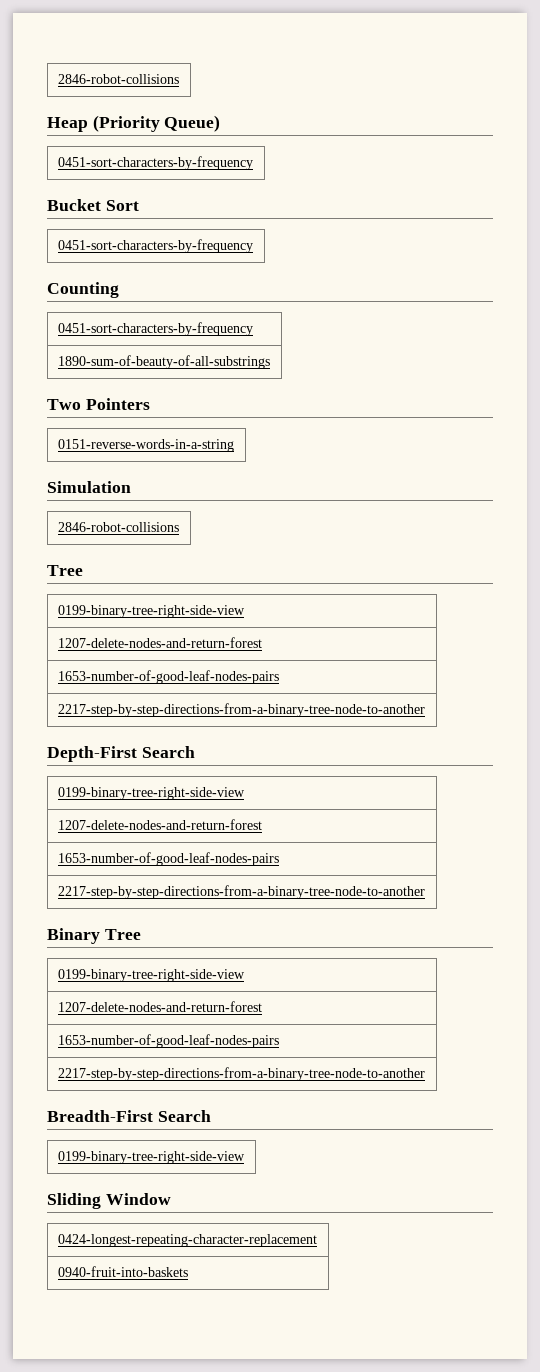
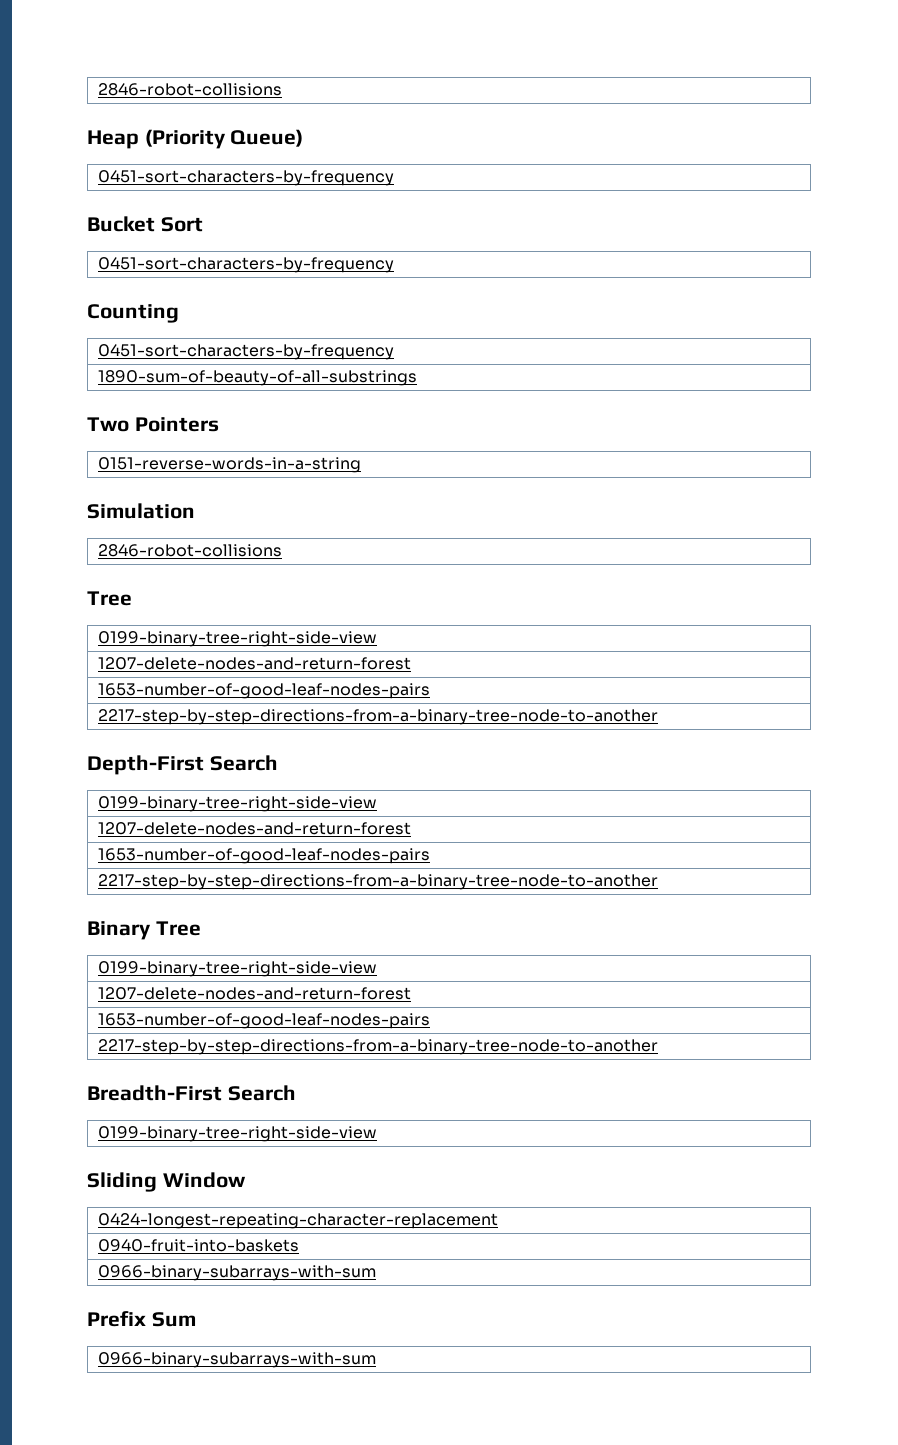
(188, 1271) none -> [98,1265,377,1281] [87,1311,196,1327] [98,1352,377,1368] // 0966-binary-subarrays-with-sum // Prefix Sum // 0966-binary-subarrays-with-sum

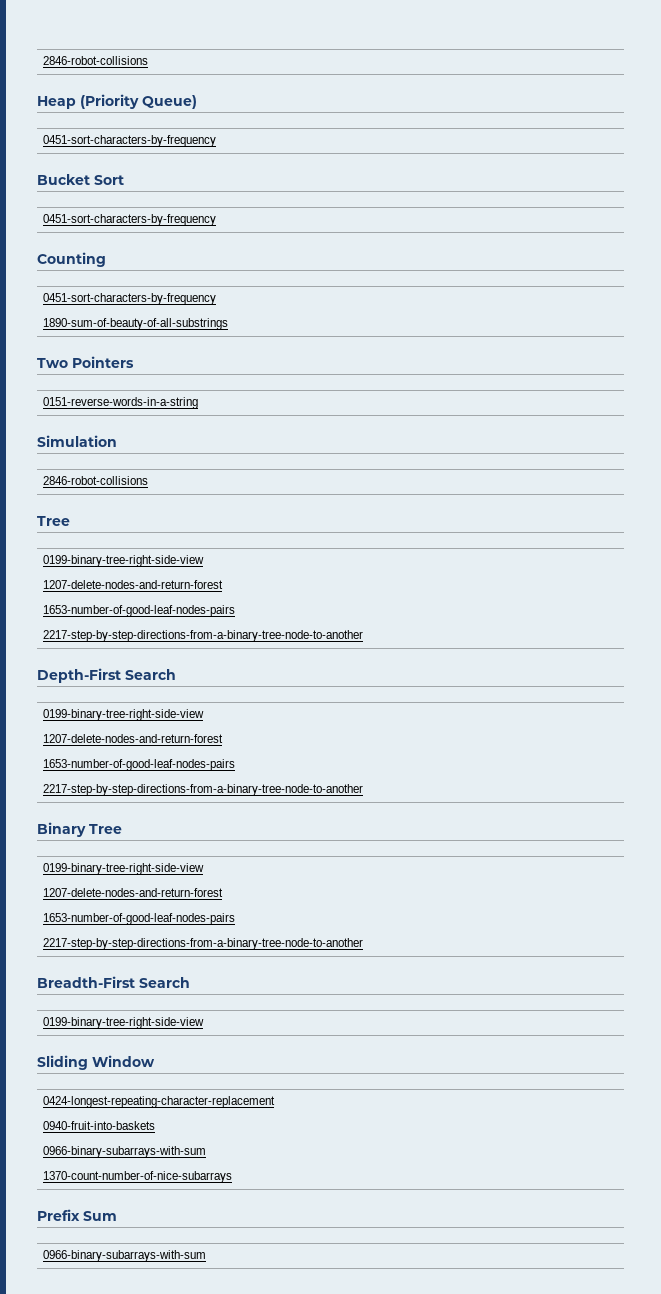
(377, 1273) none -> [43,1171,233,1183] // 1370-count-number-of-nice-subarrays

